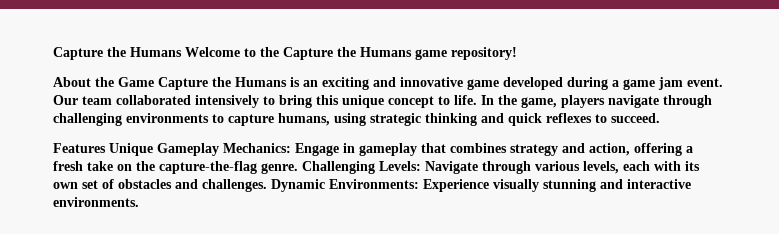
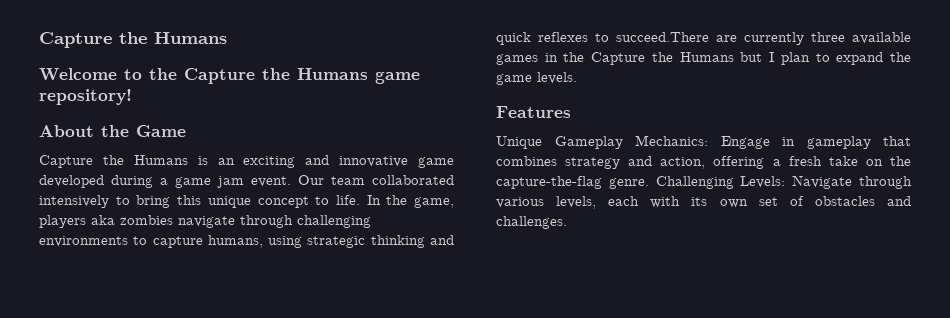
[53,47,182,60] Capture the Humans -> [39,32,227,48] Capture the Humans //
(154, 82) none -> (186, 131) //
(605, 101) none -> [91,215,173,225] aka zombies
[611,113,660,123] succeed. -> [616,32,911,45] [496,52,912,65] [496,72,577,85] succeed.There are currently three available games in the Capture the Humans but I plan to expand the game levels.
(106, 148) none -> (571, 112) //
[271,179,691,192] [53,197,139,207] Dynamic Environments: Experience visually stunning and interactive environments. -> (567, 222) none

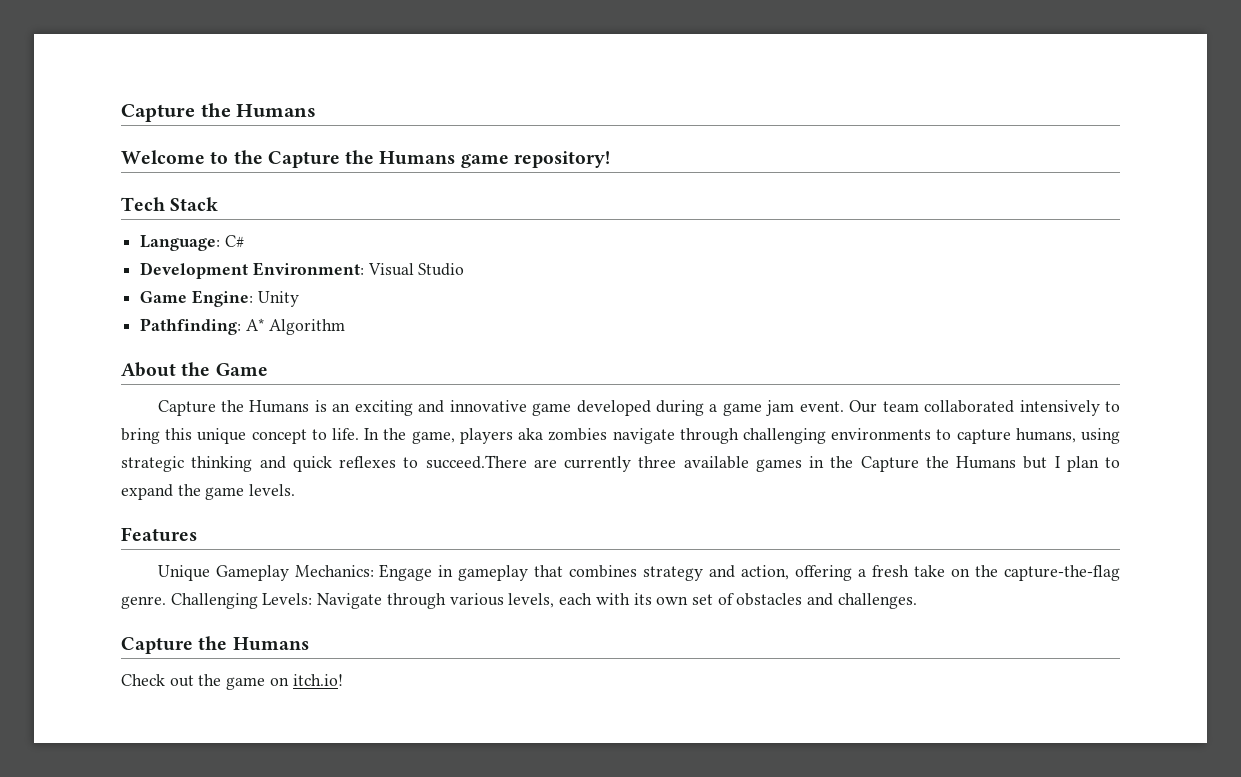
(132, 97) none -> [121,197,219,211] [140,235,244,251] [140,262,465,279] [140,290,299,307] [140,318,345,335] // Tech Stack // Language: C# // Development Environment: Visual Studio // Game Engine: Unity // Pathfinding: A* Algorithm
(567, 222) none -> [121,636,309,654] [121,674,343,690] // Capture the Humans // Check out the game on itch.io!

